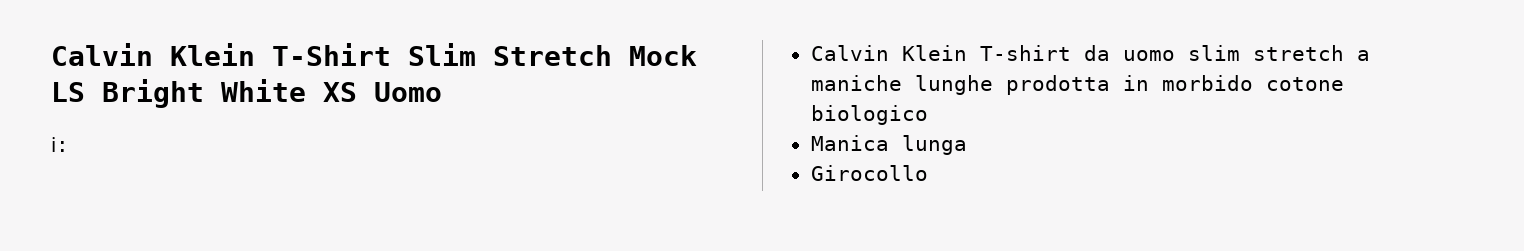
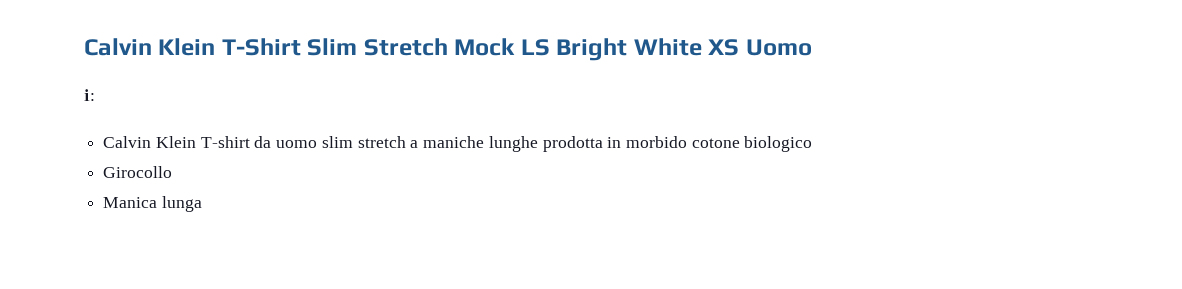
(928, 115) none -> [103,166,173,178] // Girocollo
[810,165,928,181] // Girocollo -> (202, 204) none

